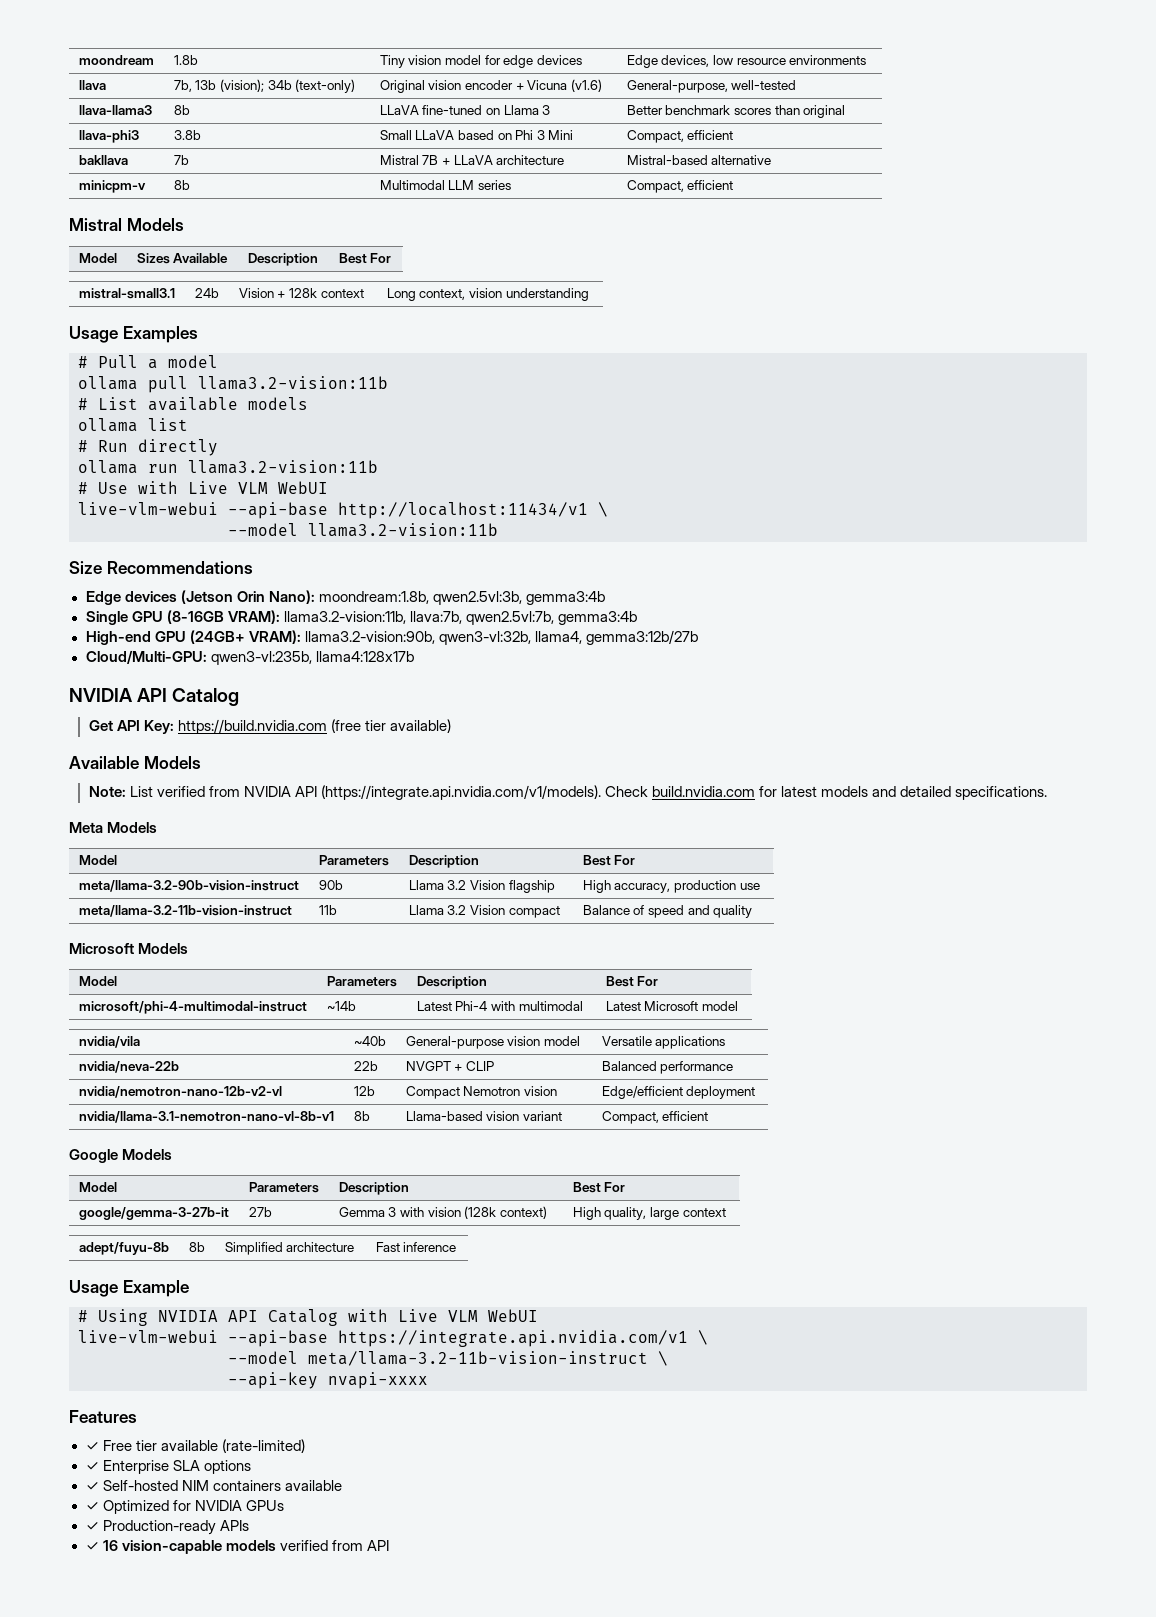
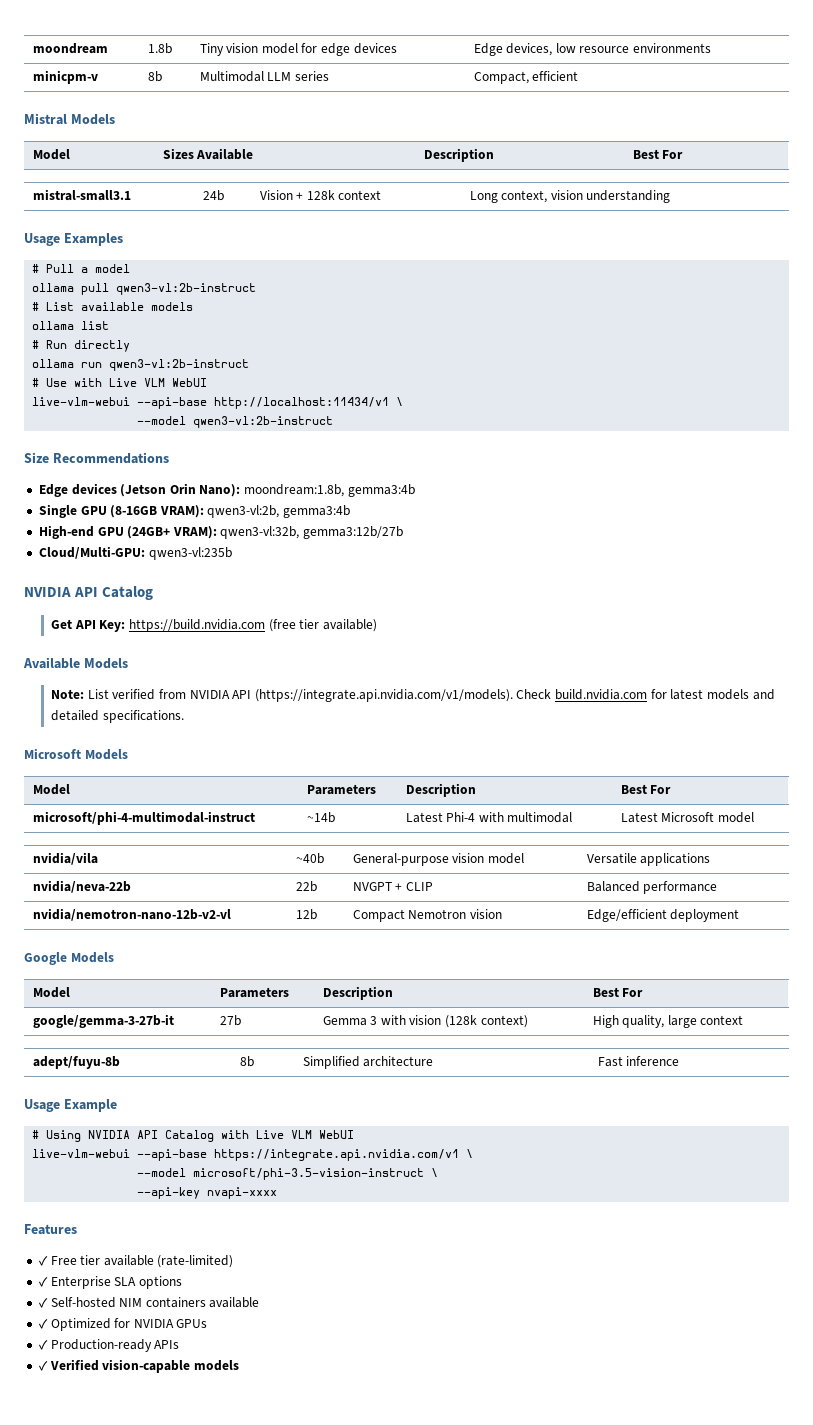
[78,80,106,90] [173,79,356,93] [379,79,602,93] [626,80,797,93] [78,105,152,115] [173,105,190,115] [379,105,551,115] [626,105,846,118] [78,130,139,143] [173,130,201,140] [379,130,574,140] [626,130,734,143] [78,155,128,165] [173,155,189,165] [379,155,565,165] [626,155,772,165] // llava | 7b, 13b (vision); 34b (text-only) | Original vision encoder + Vicuna (v1.6) | General-purpose, well-tested // llava-llama3 | 8b | LLaVA fine-tuned on Llama 3 | Better benchmark scores than original // llava-phi3 | 3.8b | Small LLaVA based on Phi 3 Mini | Compact, efficient // bakllava | 7b | Mistral 7B + LLaVA architecture | Mistral-based alternative -> (712, 48) none
[198,376,388,390] llama3.2-vision:11b -> [116,283,257,295] qwen3-vl:2b-instruct
[188,460,378,474] llama3.2-vision:11b -> [109,359,250,371] qwen3-vl:2b-instruct
[308,523,498,537] llama3.2-vision:11b -> [193,416,334,428] qwen3-vl:2b-instruct
[432,591,522,605] qwen2.5vl:3b, -> (345, 490) none
[283,611,554,625] llama3.2-vision:11b, llava:7b, qwen2.5vl:7b, -> [207,505,280,518] qwen3-vl:2b,
[304,631,582,645] llama3.2-vision:90b, qwen3-vl:32b, llama4, -> [220,526,300,539] qwen3-vl:32b,
[210,651,414,665] qwen3-vl:235b, llama4:128x17b -> [148,547,232,560] qwen3-vl:235b
[69,822,158,833] [78,855,117,865] [318,855,389,866] [408,855,479,868] [582,855,636,866] [78,880,299,892] [318,880,343,890] [408,880,555,893] [582,880,760,893] [78,905,292,917] [318,905,337,915] [408,905,560,918] [582,905,753,918] // Meta Models // Model | Parameters | Description | Best For // meta/llama-3.2-90b-vision-instruct | 90b | Llama 3.2 Vision flagship | High accuracy, production use // meta/llama-3.2-11b-vision-instruct | 11b | Llama 3.2 Vision compact | Balance of speed and quality -> (184, 716) none
[78,1111,334,1123] [353,1111,370,1121] [405,1111,562,1121] [601,1111,709,1124] // nvidia/llama-3.1-nemotron-nano-vl-8b-v1 | 8b | Llama-based vision variant | Compact, efficient -> (740, 915) none
[308,1351,648,1366] meta/llama-3.2-11b-vision-instruct -> [193,1168,425,1180] microsoft/phi-3.5-vision-instruct
[102,1540,118,1551] 16 -> [49,1359,99,1371] Verified
[279,1540,389,1551] verified from API -> (239, 1365) none

